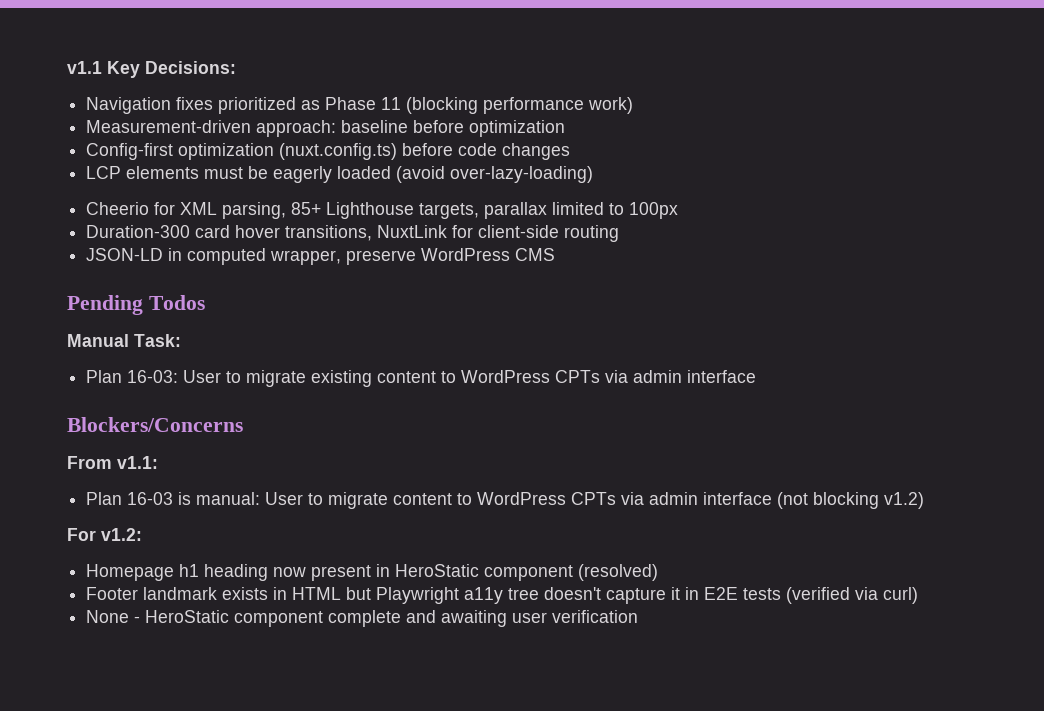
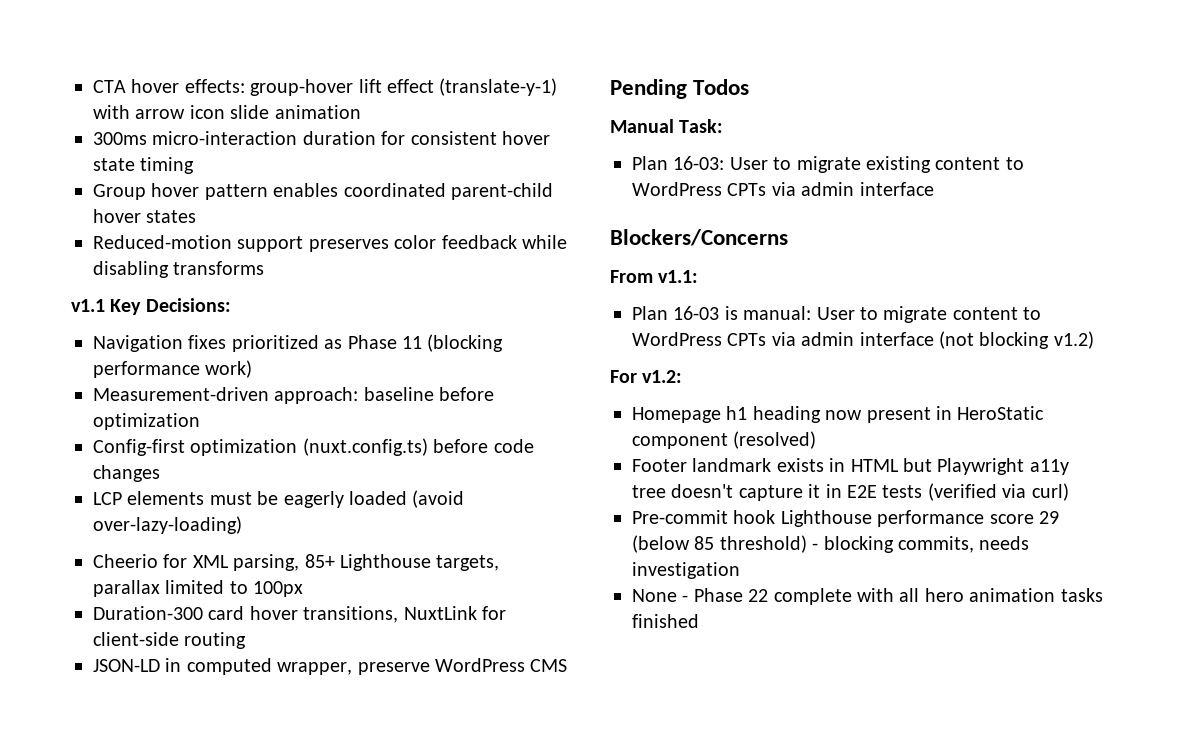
(67, 67) none -> [93,78,558,96] [93,105,361,119] [93,131,550,145] [93,157,195,174] [93,183,553,200] [93,209,197,223] [93,235,567,252] [93,261,265,278] CTA hover effects: group-hover lift effect (translate-y-1) with arrow icon slide animation // 300ms micro-interaction duration for consistent hover state timing // Group hover pattern enables coordinated parent-child hover states // Reduced-motion support preserves color feedback while disabling transforms //
[86,610,639,627] None - HeroStatic component complete and awaiting user verification -> [632,510,1059,527] [632,535,1030,553] [632,562,740,579] [632,588,1103,605] [632,614,699,628] Pre-commit hook Lighthouse performance score 29 (below 85 threshold) - blocking commits, needs investigation // None - Phase 22 complete with all hero animation tasks finished

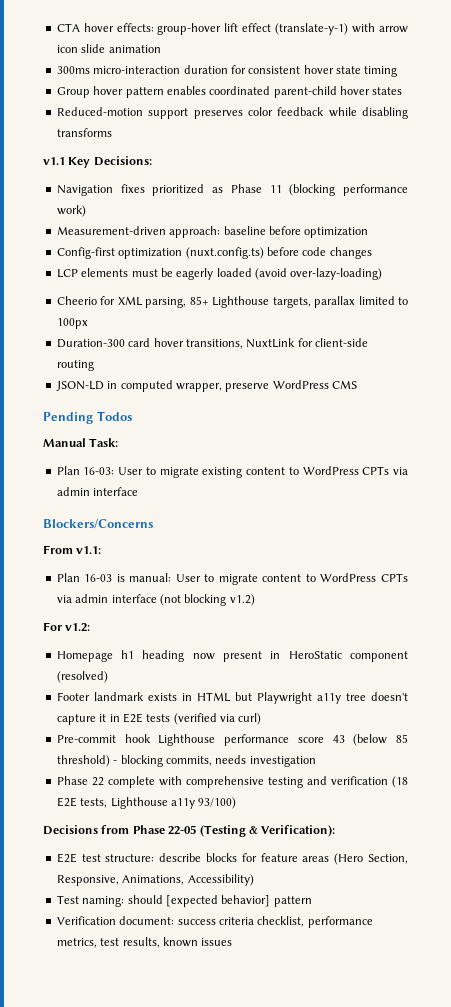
[1039,511,1059,524] 29 -> [332,735,345,743] 43
[632,589,689,602] None - -> (316, 761) none
[899,588,1103,602] [632,614,699,628] all hero animation tasks finished -> [185,776,408,788] [56,797,237,809] [43,825,336,837] [56,853,408,865] [56,874,254,886] [56,895,312,907] [56,916,373,928] [56,937,233,948] comprehensive testing and verification (18 E2E tests, Lighthouse a11y 93/100) // Decisions from Phase 22-05 (Testing & Verification): // E2E test structure: describe blocks for feature areas (Hero Section, Responsive, Animations, Accessibility) // Test naming: should [expected behavior] pattern // Verification document: success criteria checklist, performance metrics, test results, known issues

